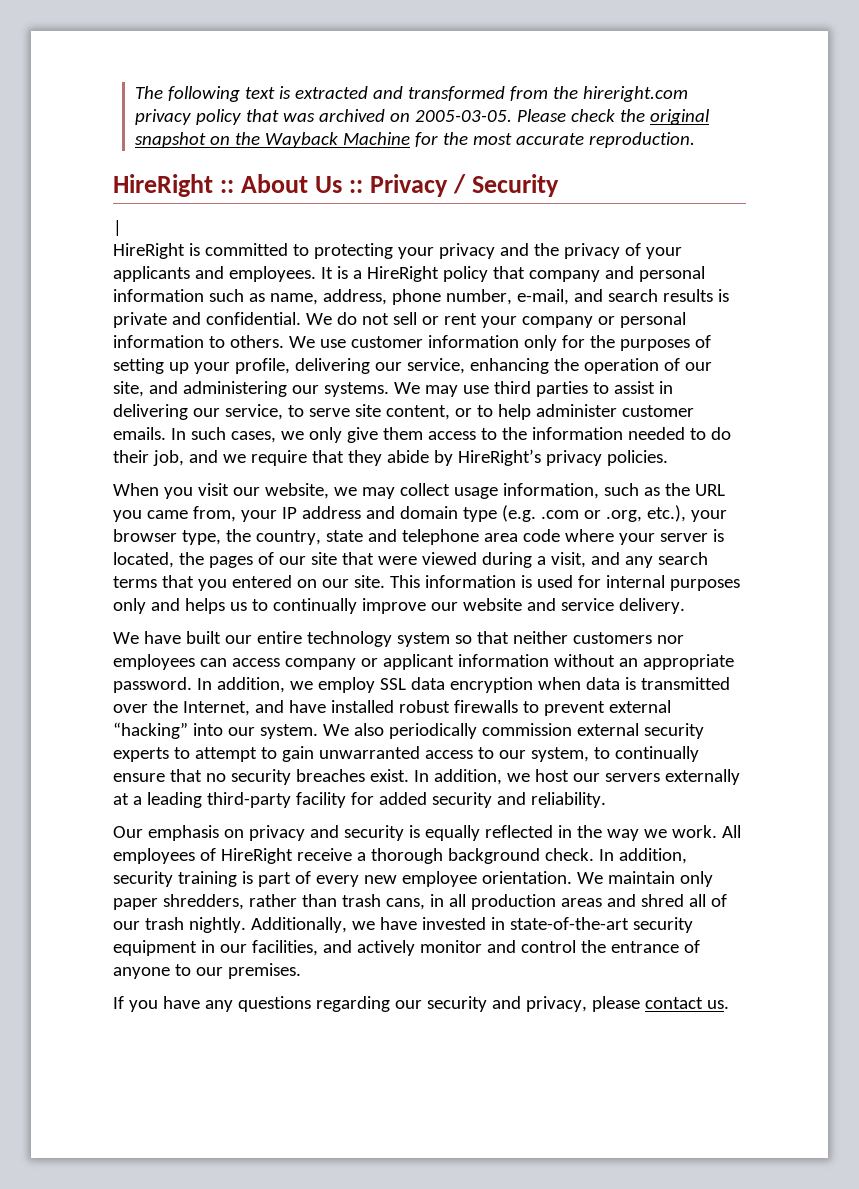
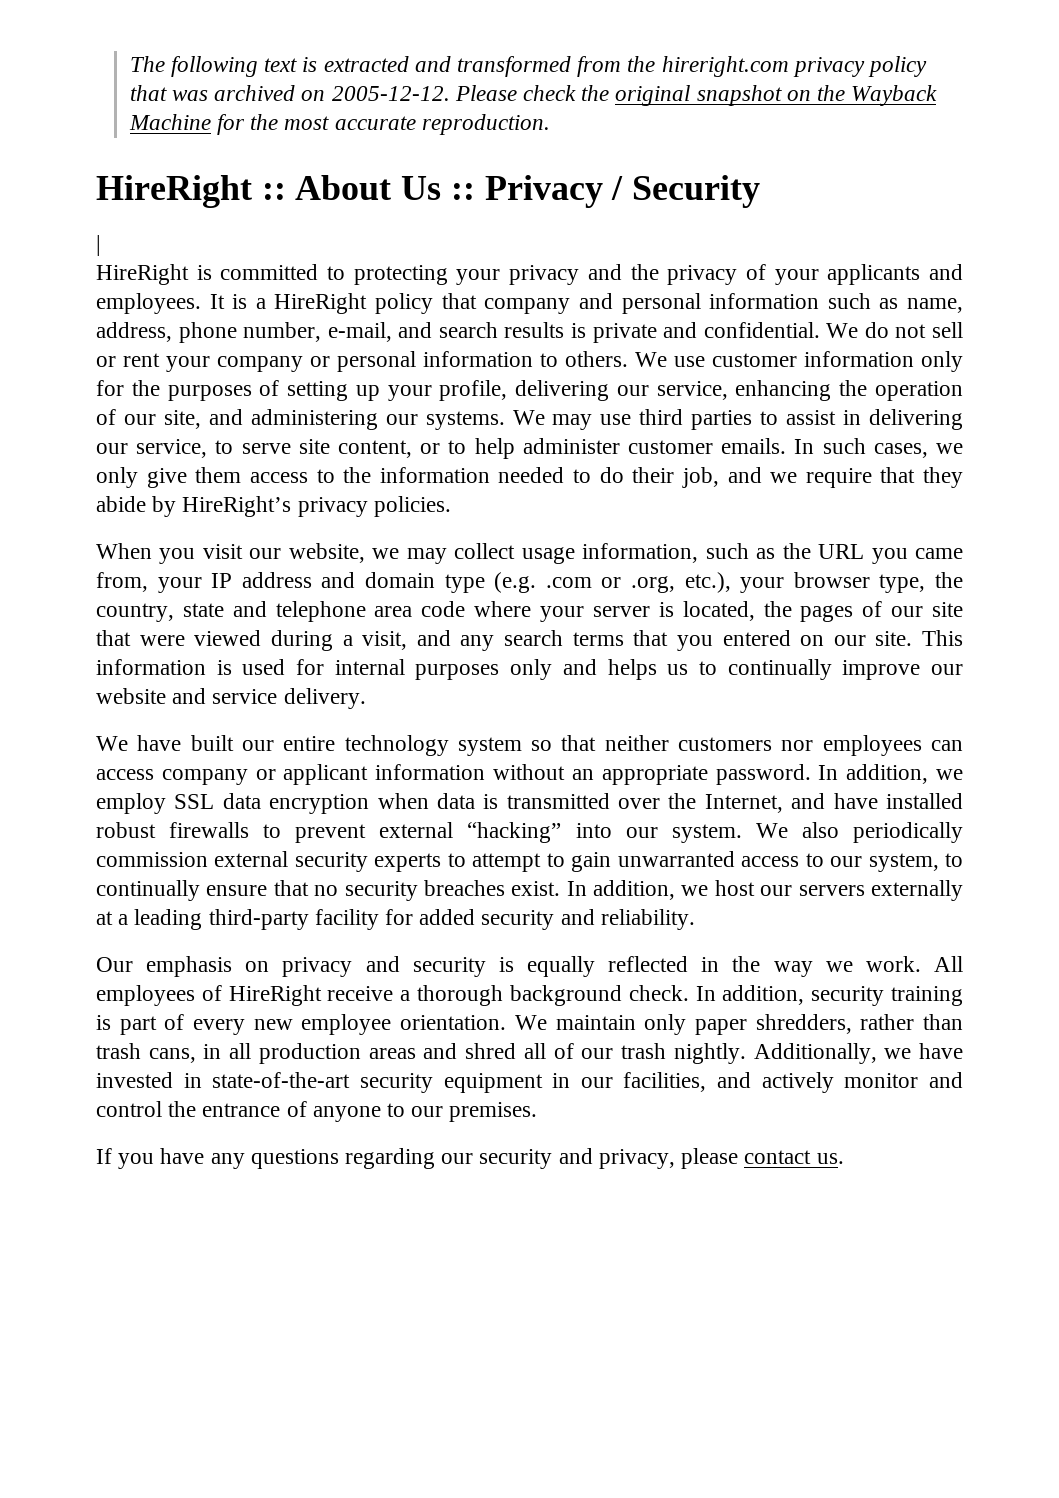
[415,110,513,122] 2005-03-05. -> [331,86,450,101] 2005-12-12.

